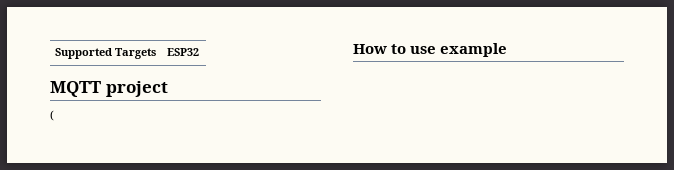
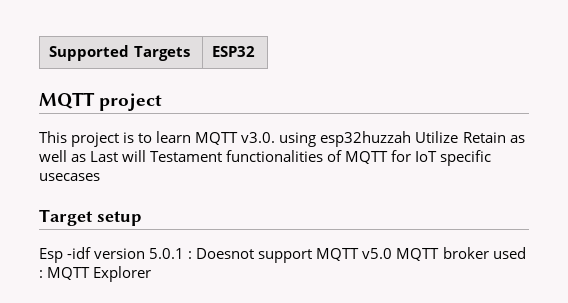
[50,110,54,121] [353,43,508,57] ( // How to use example -> [39,131,525,147] [39,150,492,166] [39,173,100,181] [39,209,142,226] [39,247,526,263] [39,266,152,282] This project is to learn MQTT v3.0. using esp32huzzah Utilize Retain as well as Last will Testament functionalities of MQTT for IoT specific usecases // Target setup // Esp -idf version 5.0.1 : Doesnot support MQTT v5.0 MQTT broker used : MQTT Explorer

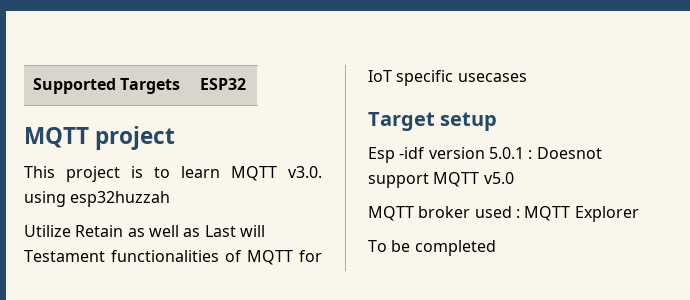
(412, 139) none -> (171, 199) //
(393, 253) none -> (514, 178) //
(152, 274) none -> [368,240,496,256] // To be completed

